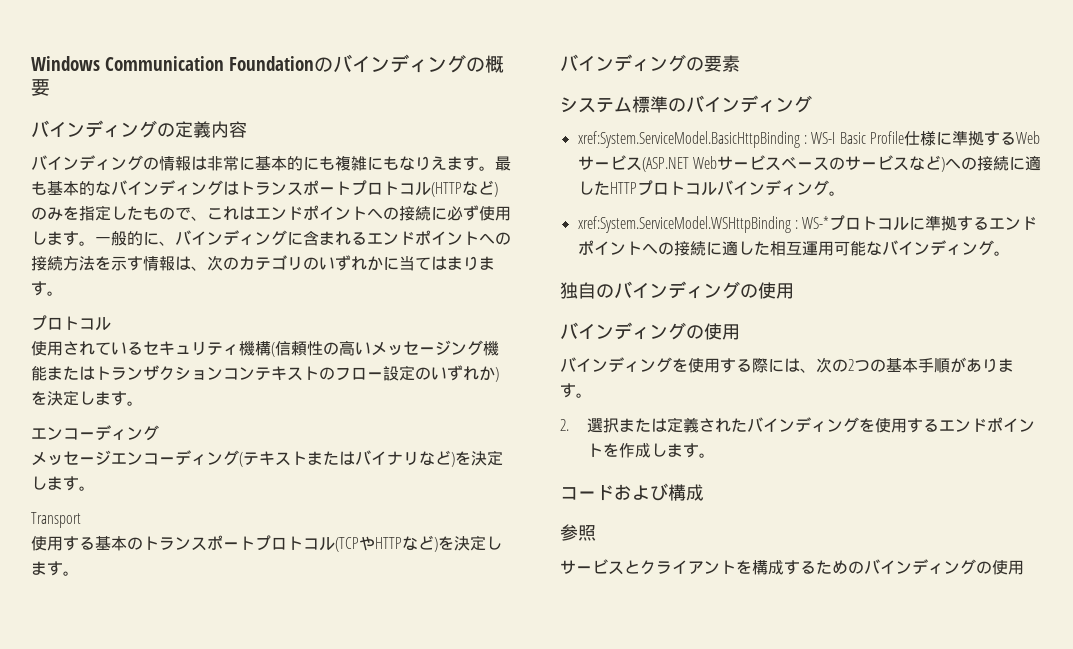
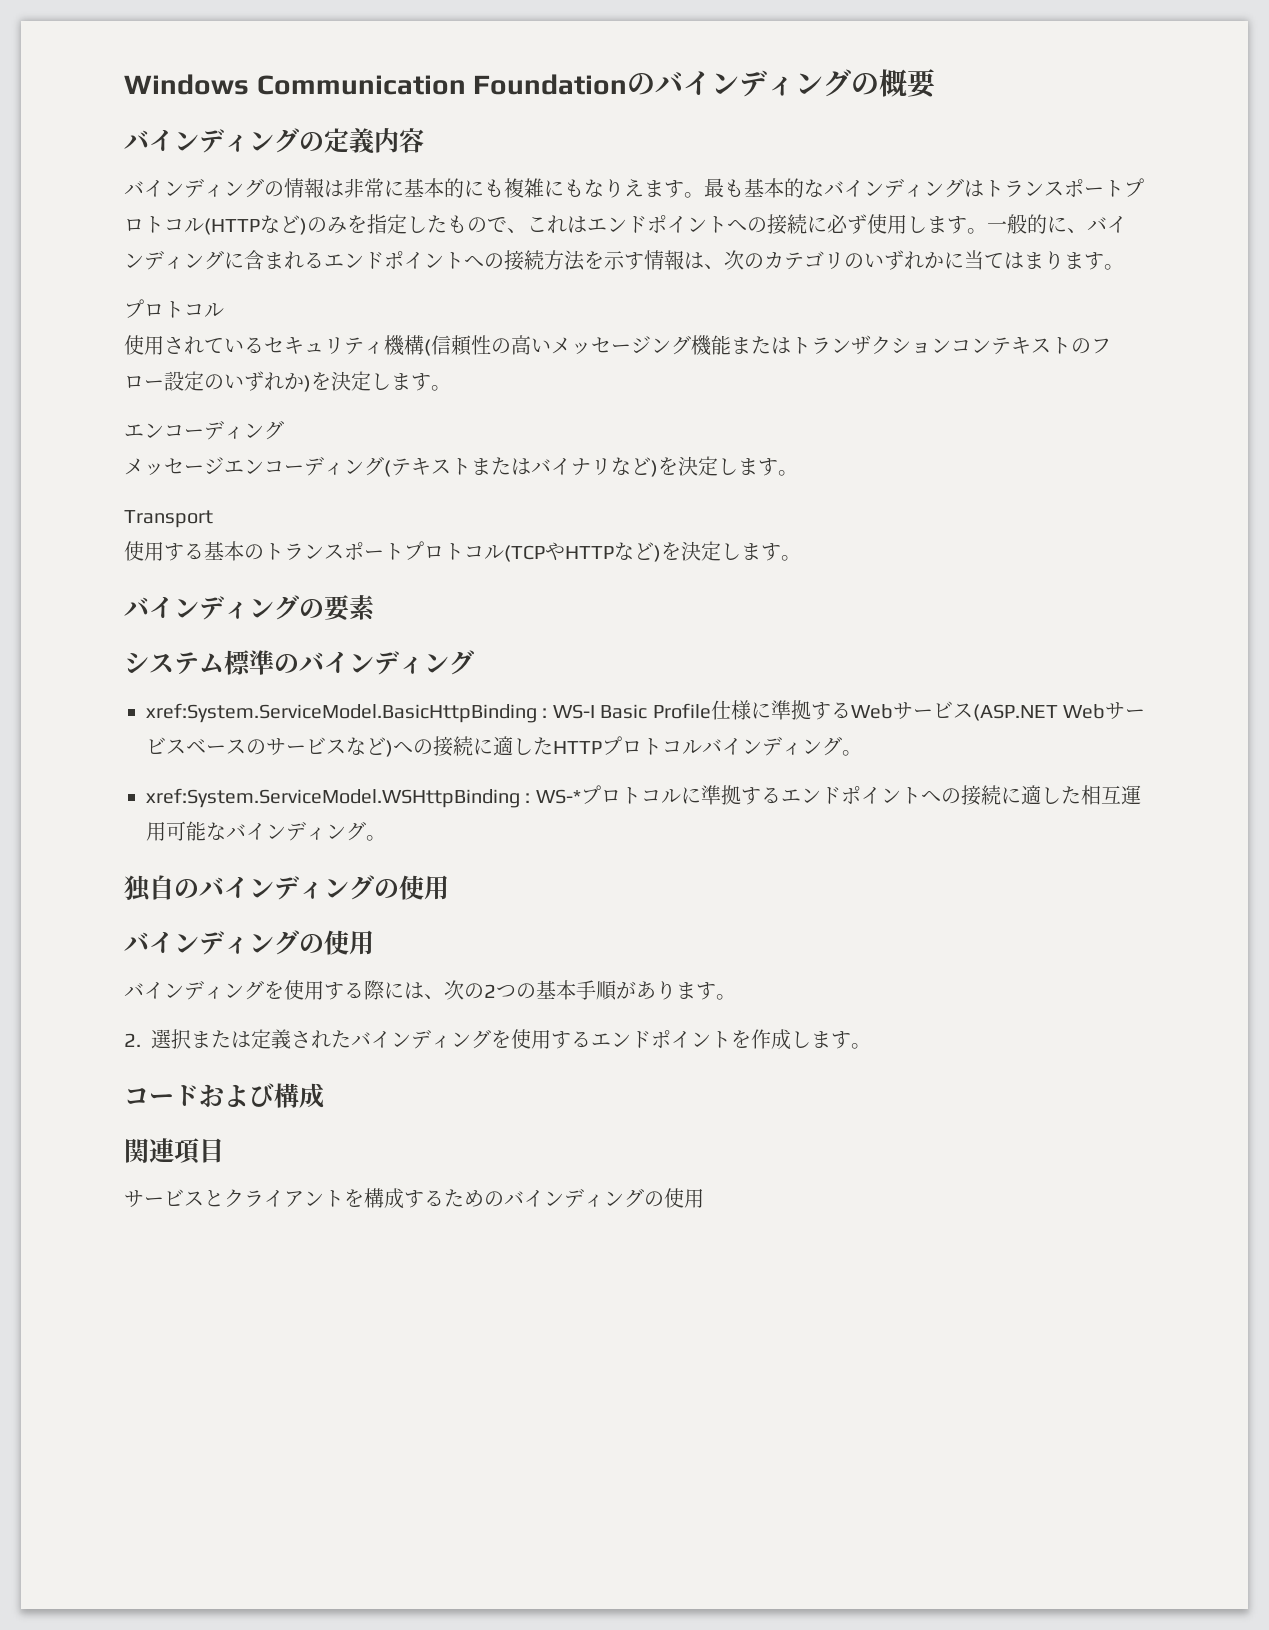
[560,524,596,541] 参照 -> [124,1138,224,1164] 関連項目

